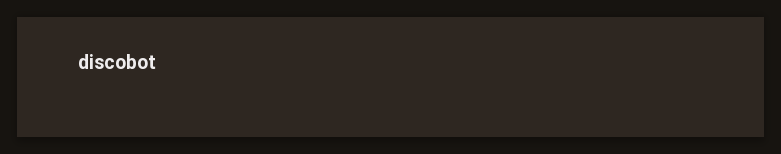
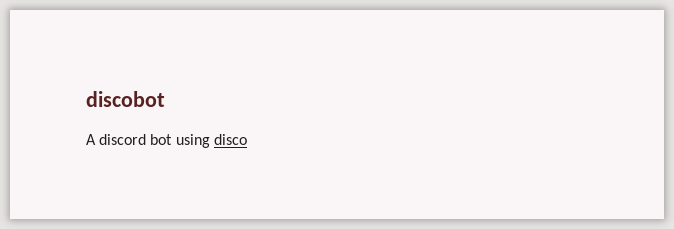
(156, 61) none -> [86,134,247,148] // A discord bot using disco

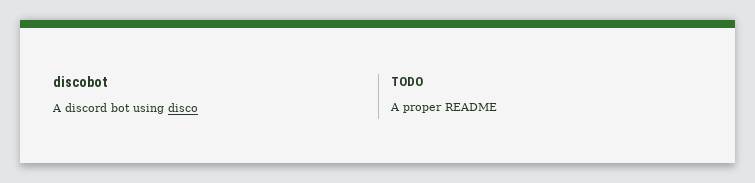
(247, 139) none -> [391,77,423,86] [390,103,497,113] // TODO // A proper README

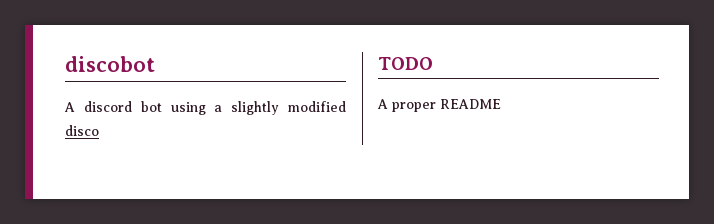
(164, 109) none -> [214,101,346,115] a slightly modified

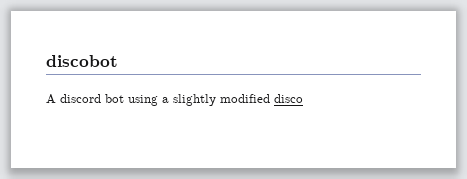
[378,57,433,70] [377,99,501,112] // TODO // A proper README -> (303, 98) none

